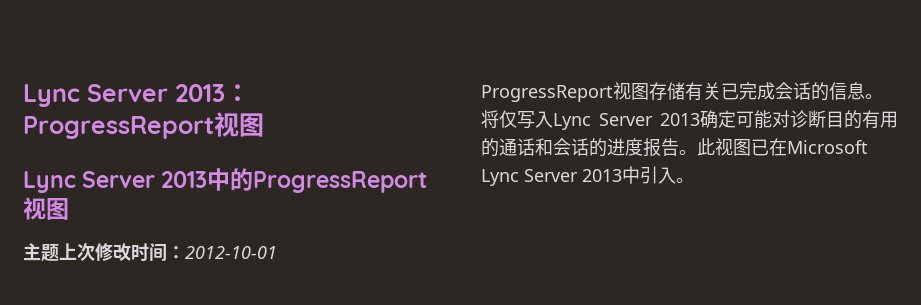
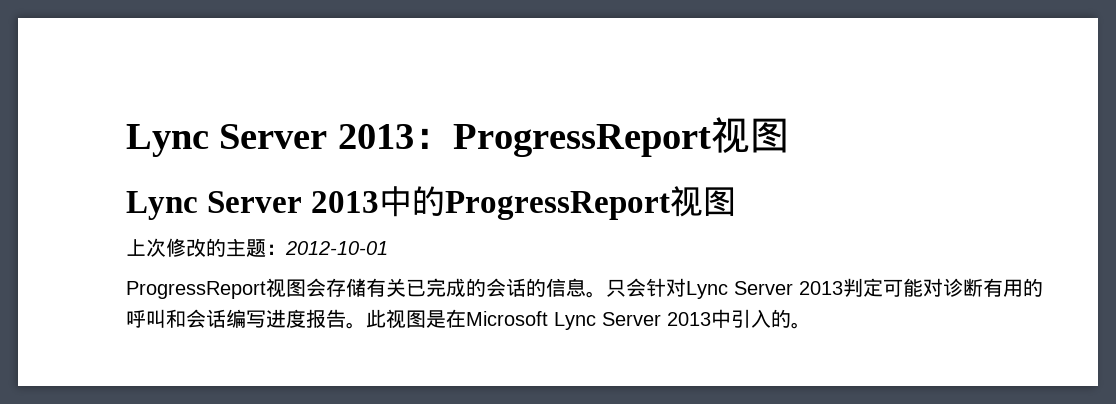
[23,243,59,262] 主题 -> (736, 201) none
[131,243,167,262] 时间 -> [206,238,266,257] 的主题
(649, 91) none -> [306,278,326,297] 会
(775, 91) none -> [466,278,486,297] 的
[481,110,718,130] 将仅写入Lync Server 2013确 -> [606,278,863,299] 只会针对Lync Server 2013判
[826,110,898,129] [481,138,607,157] 目的有用的通话和会话的 -> [983,278,1043,297] [126,309,266,328] 有用的呼叫和会话编写
[751,139,769,156] 已 -> [426,310,446,328] 是
(676, 175) none -> [771,309,791,328] 的

